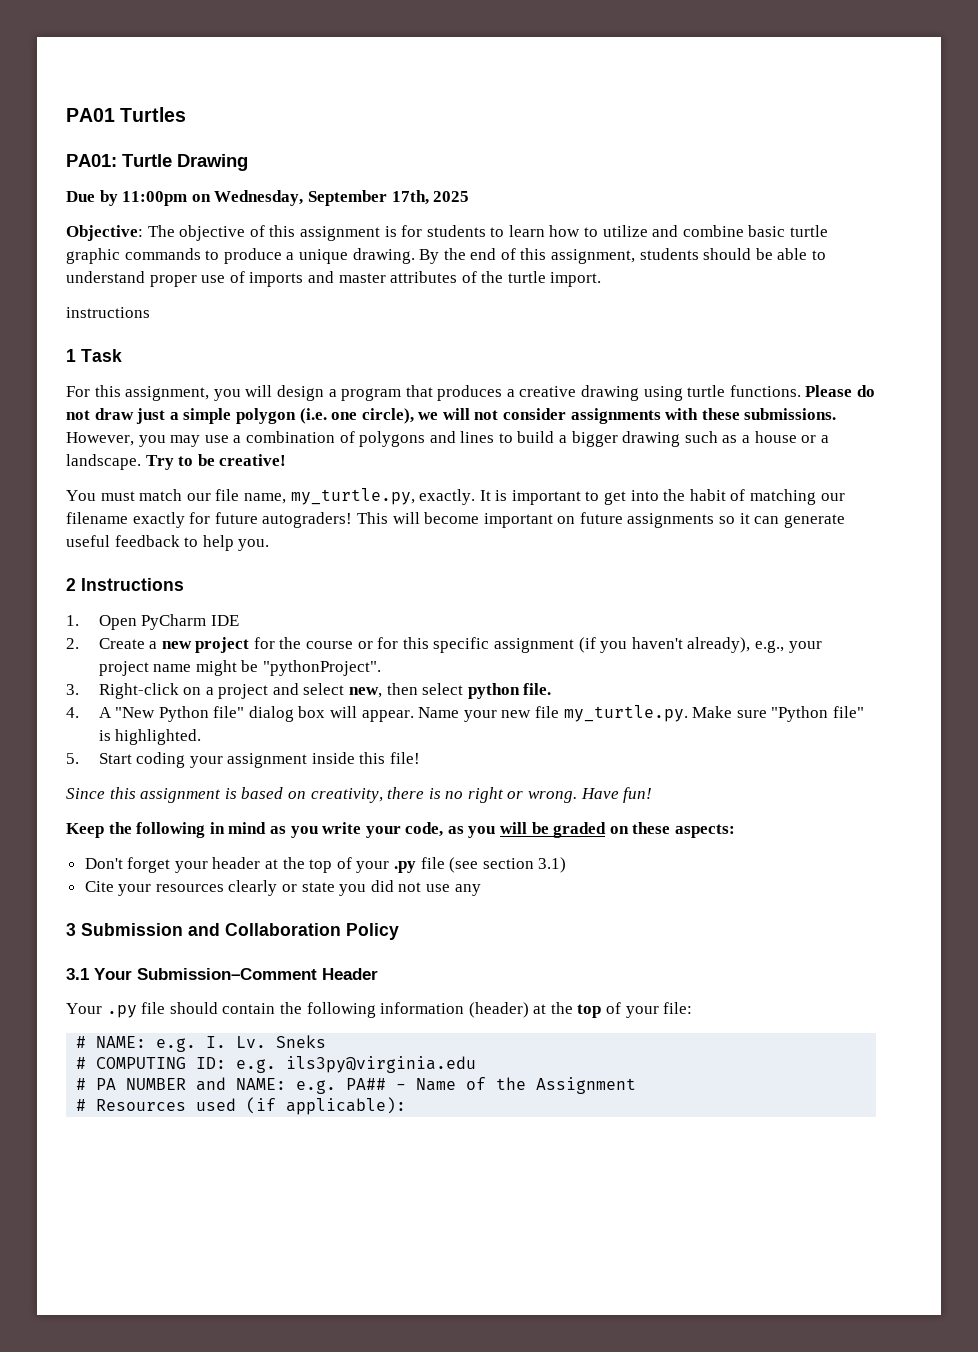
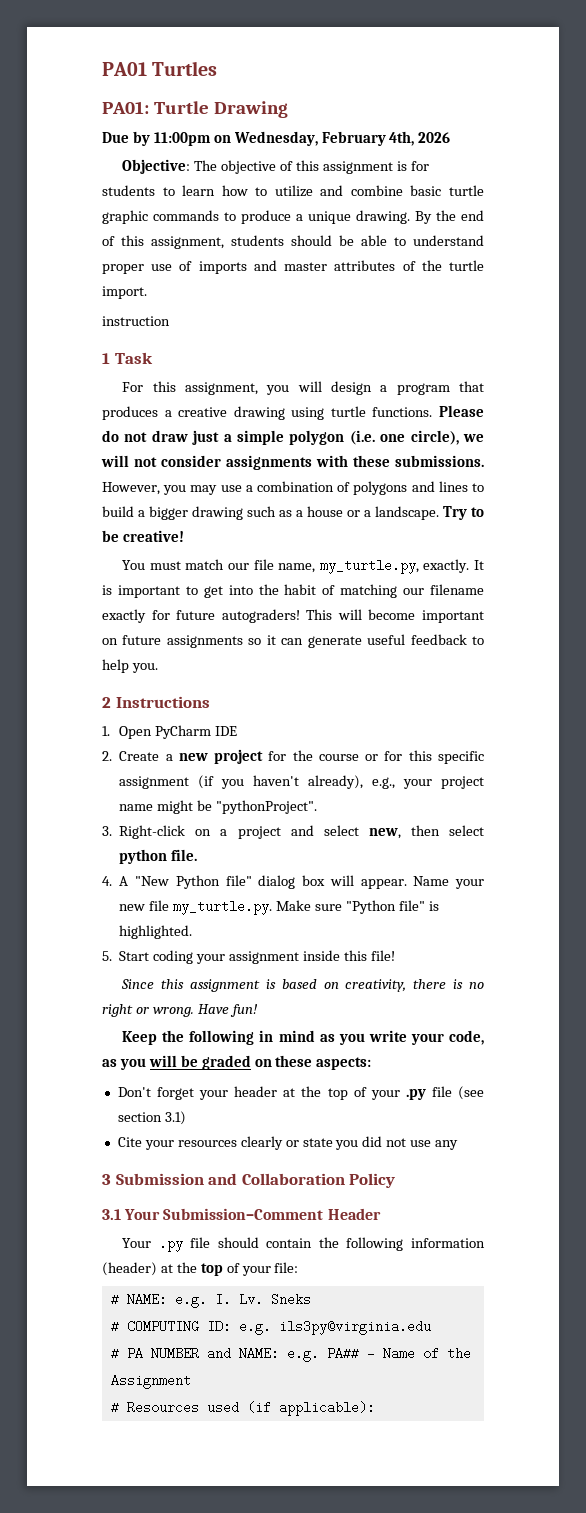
[307,190,470,206] September 17th, 2025 -> [321,131,451,146] February 4th, 2026
[66,307,150,318] instructions -> [102,316,170,326] instruction

